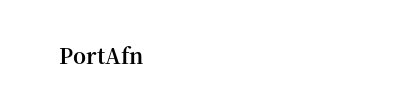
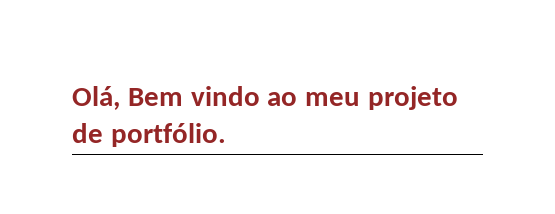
[59,46,143,64] PortAfn -> [72,86,459,110] [72,123,226,147] Olá, Bem vindo ao meu projeto de portfólio.

